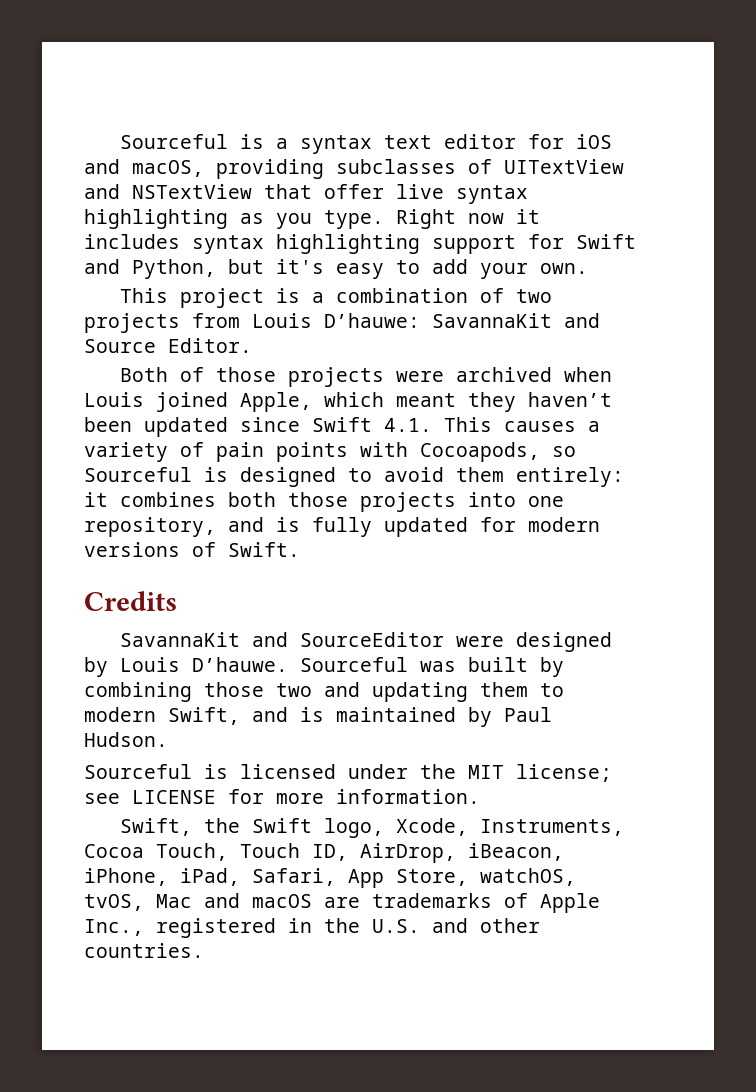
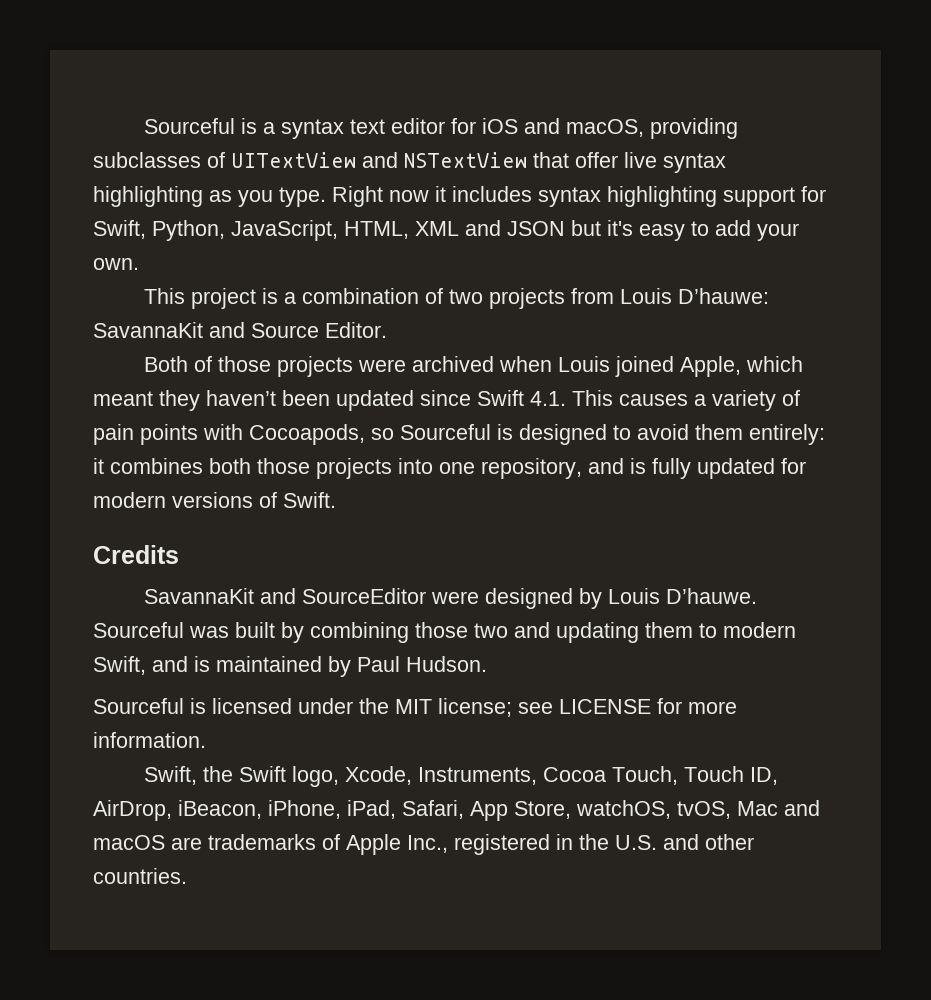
[576,234,636,249] [84,259,216,279] Swift and Python, -> [93,220,565,241] Swift, Python, JavaScript, HTML, XML and JSON

